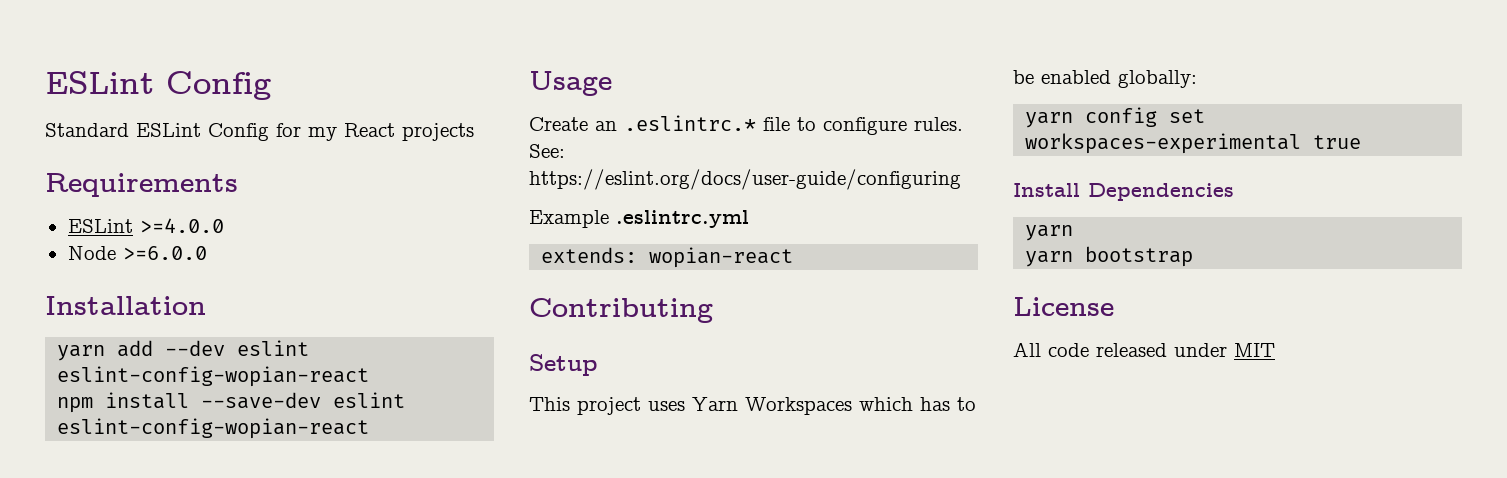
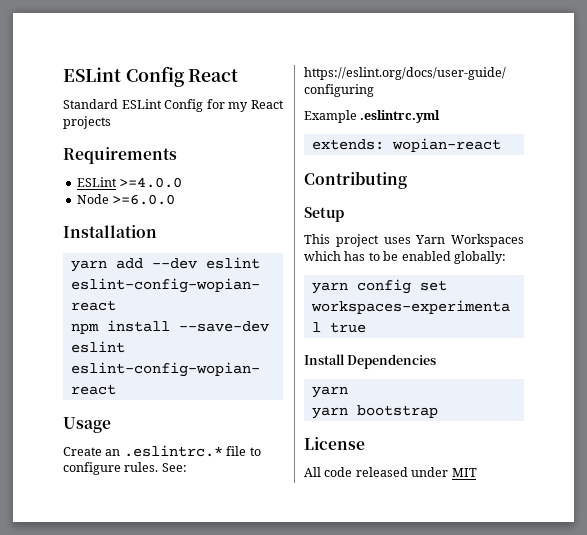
[45,71,271,100] ESLint Config -> [63,66,239,87] ESLint Config React

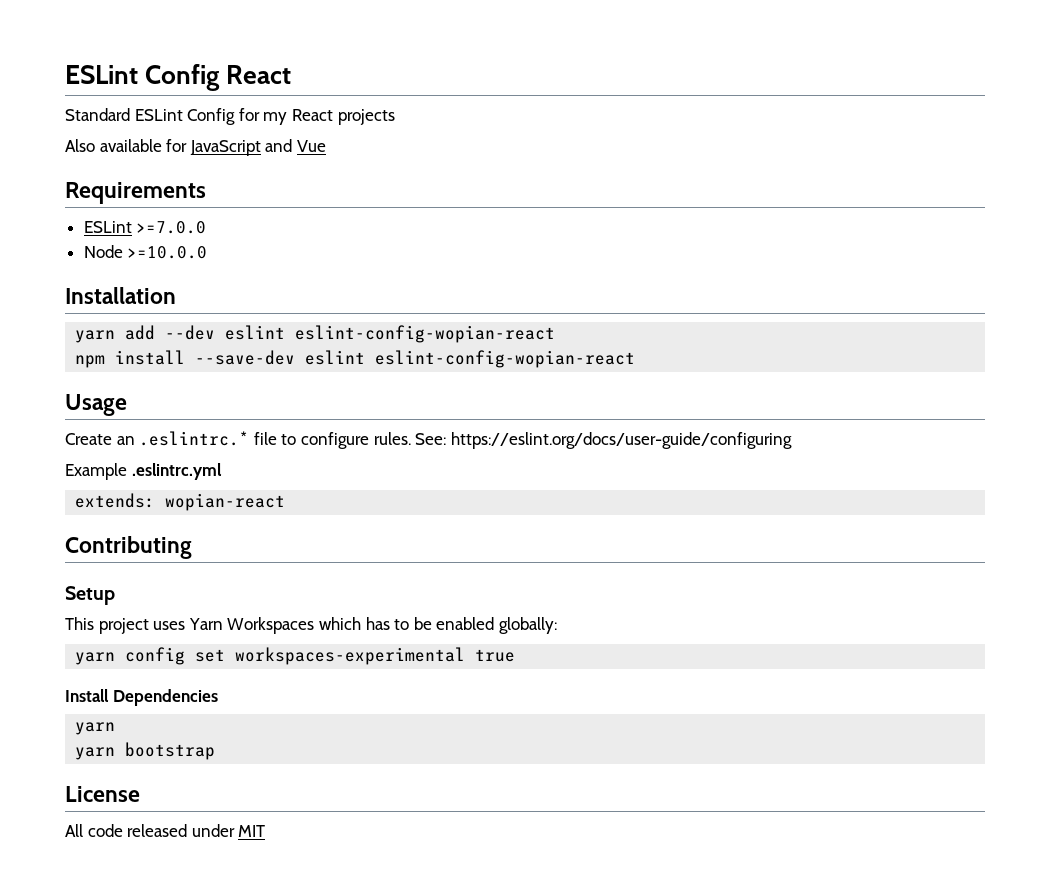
(111, 122) none -> [65,139,326,156] // Also available for JavaScript and Vue
[119,177,183,188] >=4.0.0 -> [136,221,207,234] >=7.0.0
[112,194,176,205] >=6.0.0 -> [127,246,208,259] >=10.0.0

